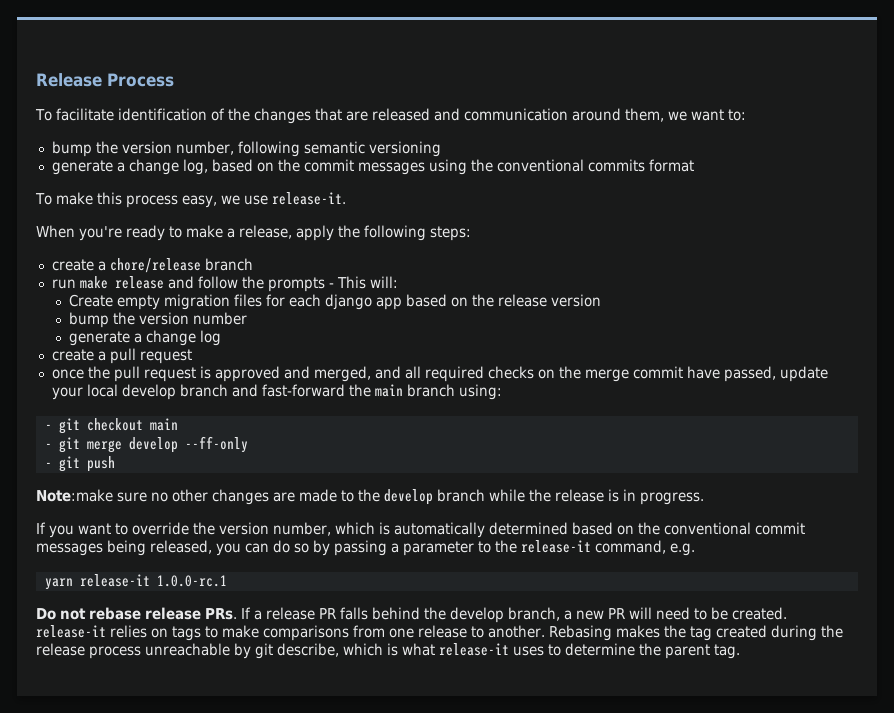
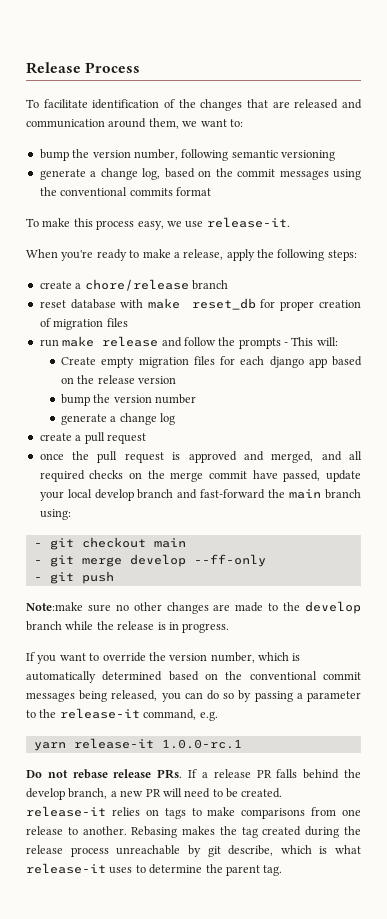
(253, 264) none -> [39,298,361,311] [39,318,128,330] // reset database with make reset_db for proper creation of migration files

